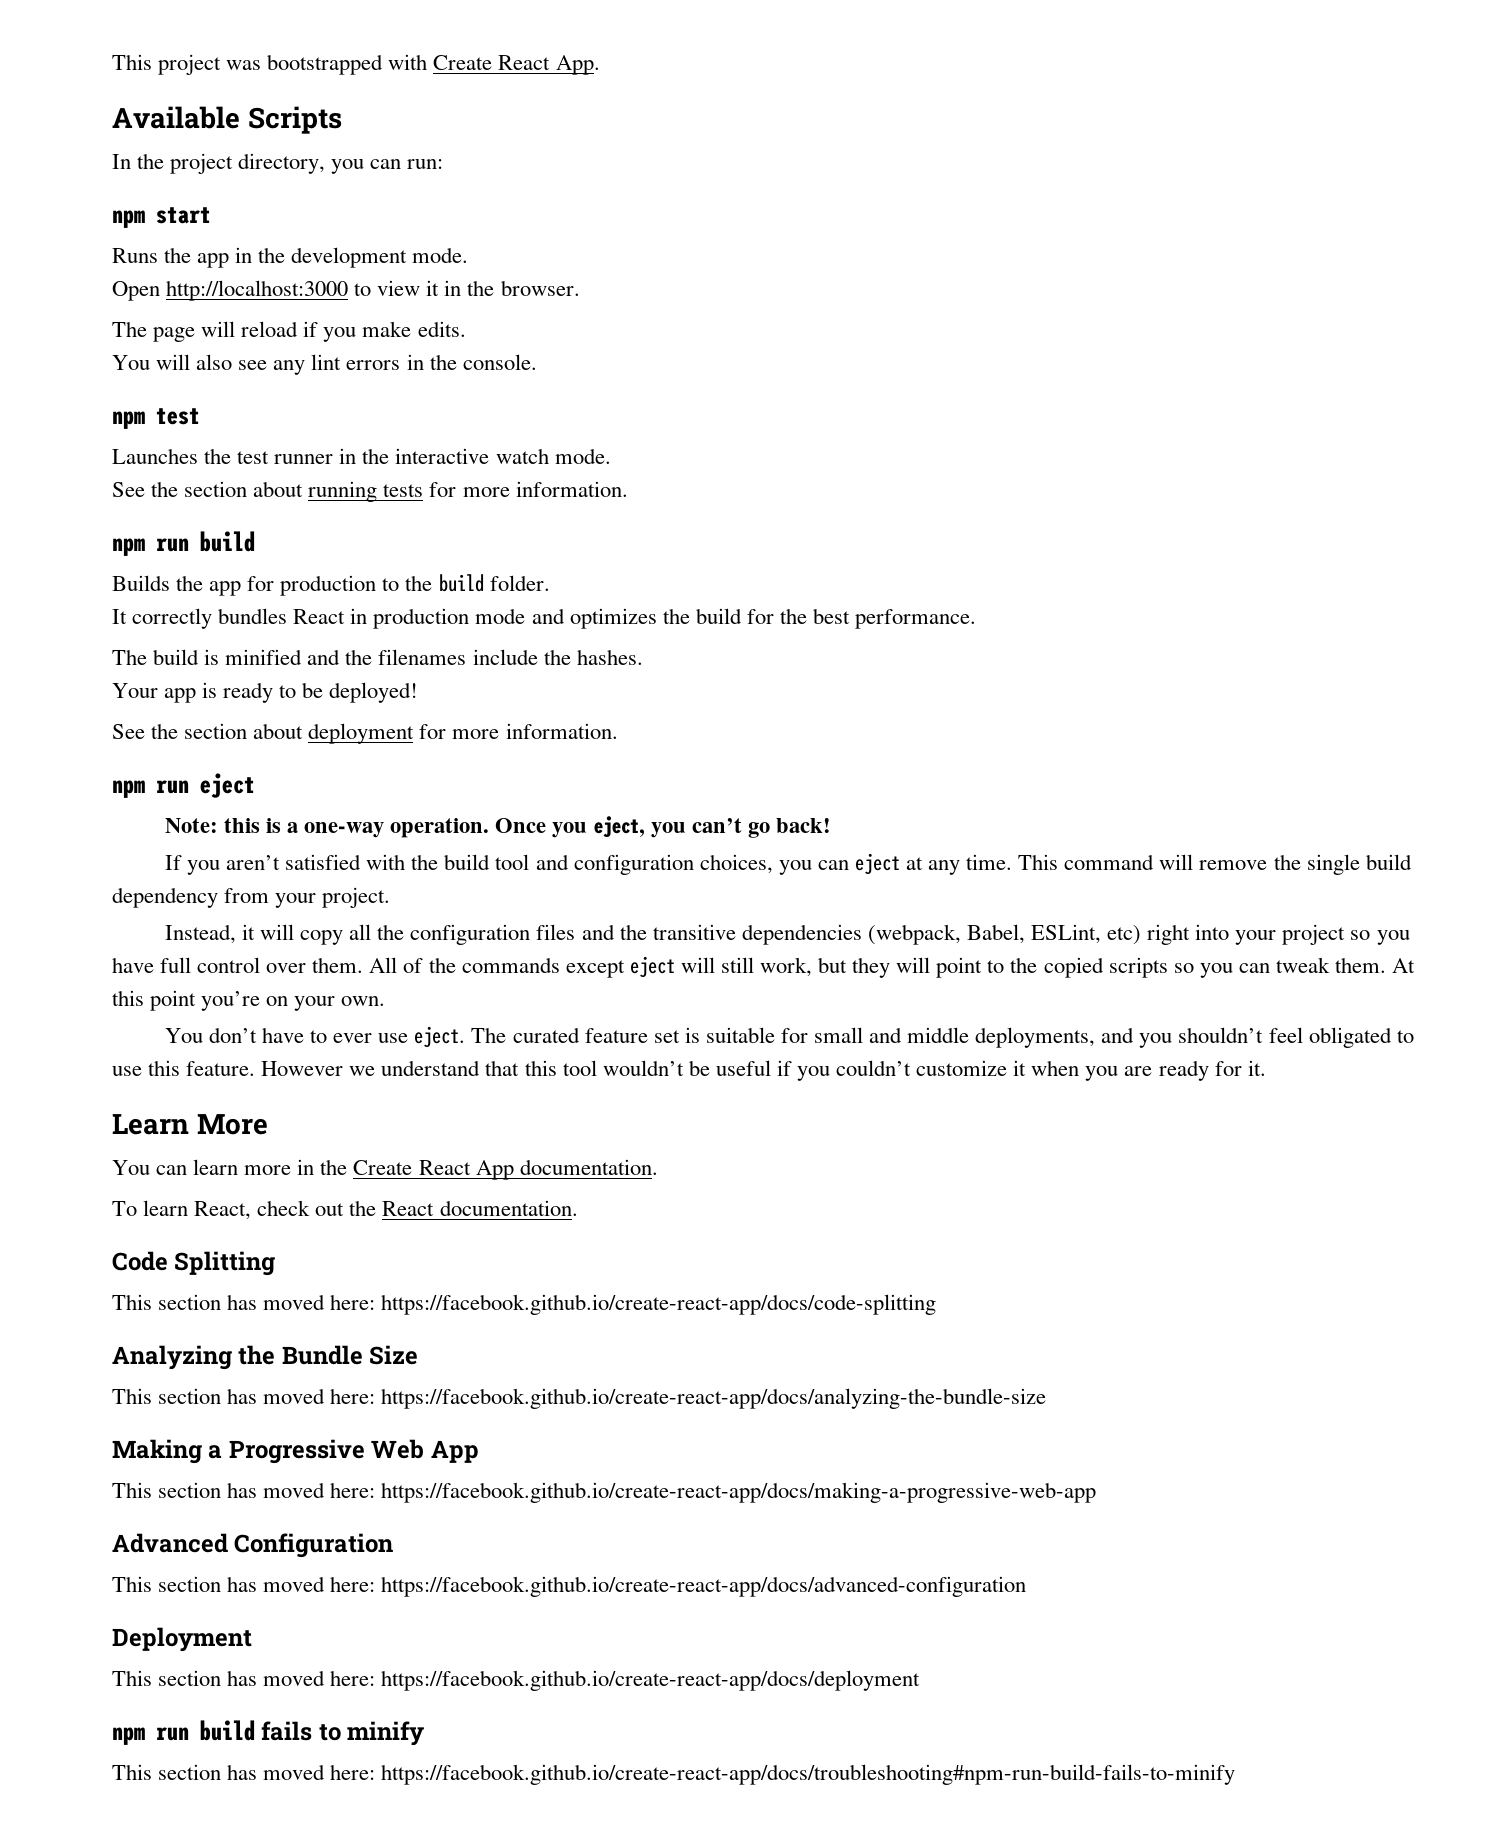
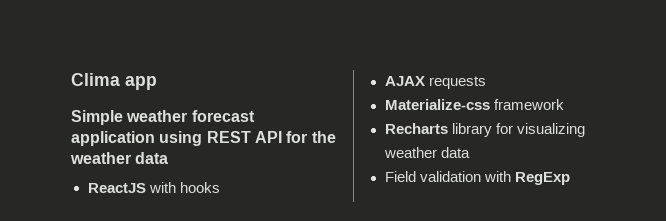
[112,54,600,75] [112,106,342,134] [112,153,444,174] [112,207,211,228] [112,247,469,268] [112,280,580,301] [112,321,466,342] [112,354,537,375] [112,408,200,429] [112,448,611,464] [112,481,628,502] [112,531,255,556] [112,574,550,596] [112,608,977,629] [112,649,643,665] [112,682,419,703] [112,723,618,744] [112,773,255,798] [164,816,831,838] [164,853,1412,875] [112,887,391,908] [164,924,1410,945] [112,956,1416,978] [112,990,386,1011] [164,1026,1414,1048] [112,1060,1266,1081] [112,1114,268,1135] [112,1159,658,1180] [112,1200,578,1220] [112,1251,276,1276] [112,1294,937,1315] [112,1345,419,1370] [112,1388,1047,1409] [112,1439,479,1464] [112,1482,1097,1503] [112,1533,394,1558] [112,1576,1027,1597] [112,1627,252,1652] [112,1670,921,1691] [112,1720,425,1746] [112,1764,1236,1785] This project was bootstrapped with Create React App. // Available Scripts // In the project directory, you can run: // npm start // Runs the app in the development mode. // Open http://localhost:3000 to view it in the browser. // The page will reload if you make edits. // You will also see any lint errors in the console. // npm test // Launches the test runner in the interactive watch mode. // See the section about running tests for more information. // npm run build // Builds the app for production to the build folder. // It correctly bundles React in production mode and optimizes the build for the best performance. // The build is minified and the filenames include the hashes. // Your app is ready to be deployed! // See the section about deployment for more information. // npm run eject // Note: this is a one-way operation. Once you eject, you can’t go back! // If you aren’t satisfied with the build tool and configuration choices, you can eject at any time. This command will remove the single build dependency from your project. // Instead, it will copy all the configuration files and the transitive dependencies (webpack, Babel, ESLint, etc) right into your project so you have full control over them. All of the commands except eject will still work, but they will point to the copied scripts so you can tweak them. At this point you’re on your own. // You don’t have to ever use eject. The curated feature set is suitable for small and middle deployments, and you shouldn’t feel obligated to use this feature. However we understand that this tool wouldn’t be useful if you couldn’t customize it when you are ready for it. // Learn More // You can learn more in the Create React App documentation. // To learn React, check out the React documentation. // Code Splitting // This section has moved here: https://facebook.github.io/create-react-app/docs/code-splitting // Analyzing the Bundle Size // This section has moved here: https://facebook.github.io/create-react-app/docs/analyzing-the-bundle-size // Making a Progressive Web App // This section has moved here: https://facebook.github.io/create-react-app/docs/making-a-progressive-web-app // Advanced Configuration // This section has moved here: https://facebook.github.io/create-react-app/docs/advanced-configuration // Deployment // This section has moved here: https://facebook.github.io/create-react-app/docs/deployment // npm run build fails to minify // This section has moved here: https://facebook.github.io/create-react-app/docs/troubleshooting#npm-run-build-fails-to-minify -> [71,73,157,90] [71,110,255,125] [71,131,336,146] [70,152,169,164] [87,182,220,193] [384,76,486,89] [384,99,564,110] [384,123,585,137] [383,147,470,158] [384,171,570,185] Clima app // Simple weather forecast application using REST API for the weather data // ReactJS with hooks // AJAX requests // Materialize-css framework // Recharts library for visualizing weather data // Field validation with RegExp

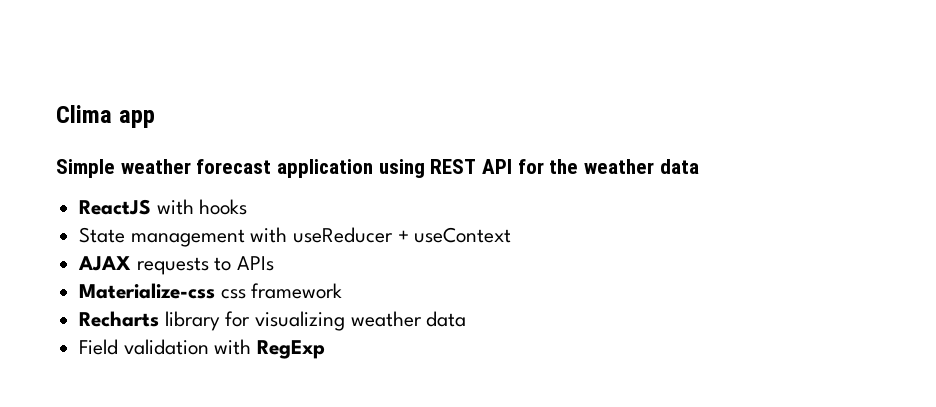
(220, 187) none -> [79,227,512,247] // State management with useReducer + useContext
(486, 82) none -> [214,256,275,271] to APIs
(490, 104) none -> [220,289,246,299] css

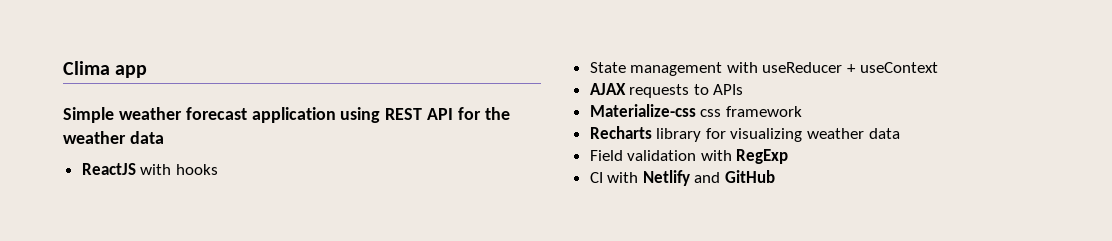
(326, 349) none -> [589,170,776,186] // CI with Netlify and GitHub

